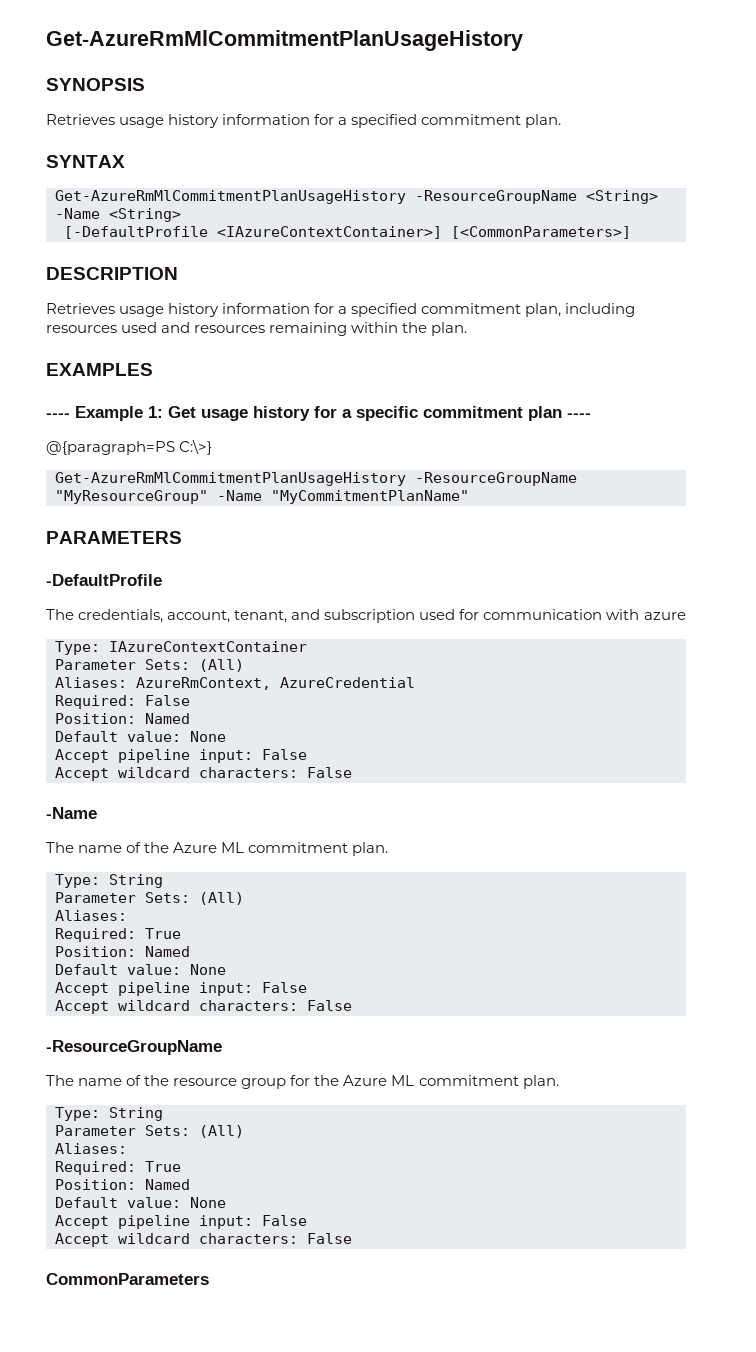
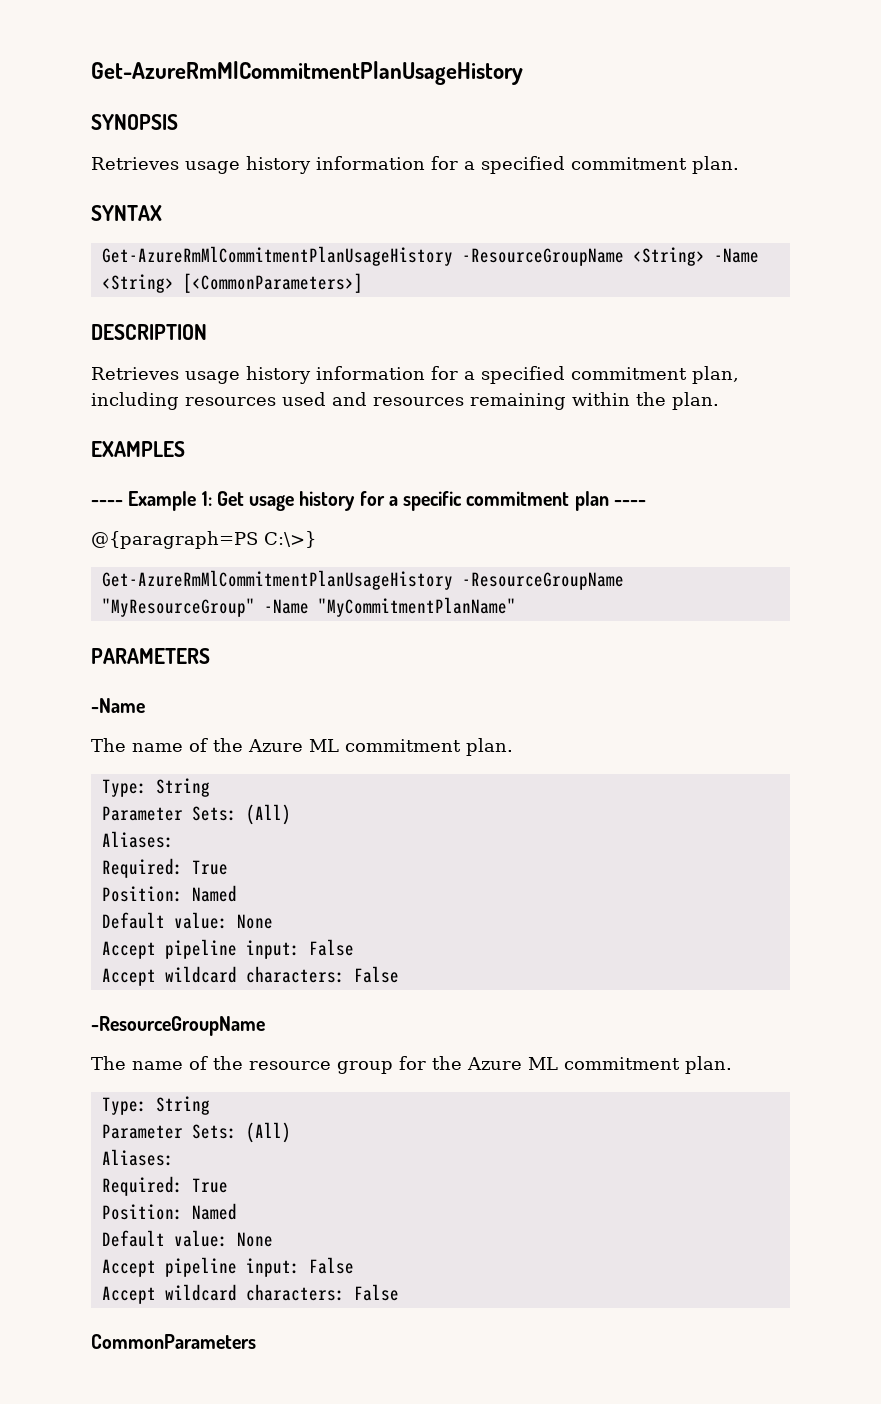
[64,226,442,239] // [-DefaultProfile <IAzureContextContainer>] -> (174, 283) none
[46,574,162,586] [46,609,686,623] [55,641,307,655] [55,659,244,672] [55,677,415,690] [55,695,190,709] [55,713,190,724] [55,731,226,742] [55,749,307,763] [55,767,352,781] // -DefaultProfile // The credentials, account, tenant, and subscription used for communication with azure // Type: IAzureContextContainer // Parameter Sets: (All) // Aliases: AzureRmContext, AzureCredential // Required: False // Position: Named // Default value: None // Accept pipeline input: False // Accept wildcard characters: False -> (210, 656) none

